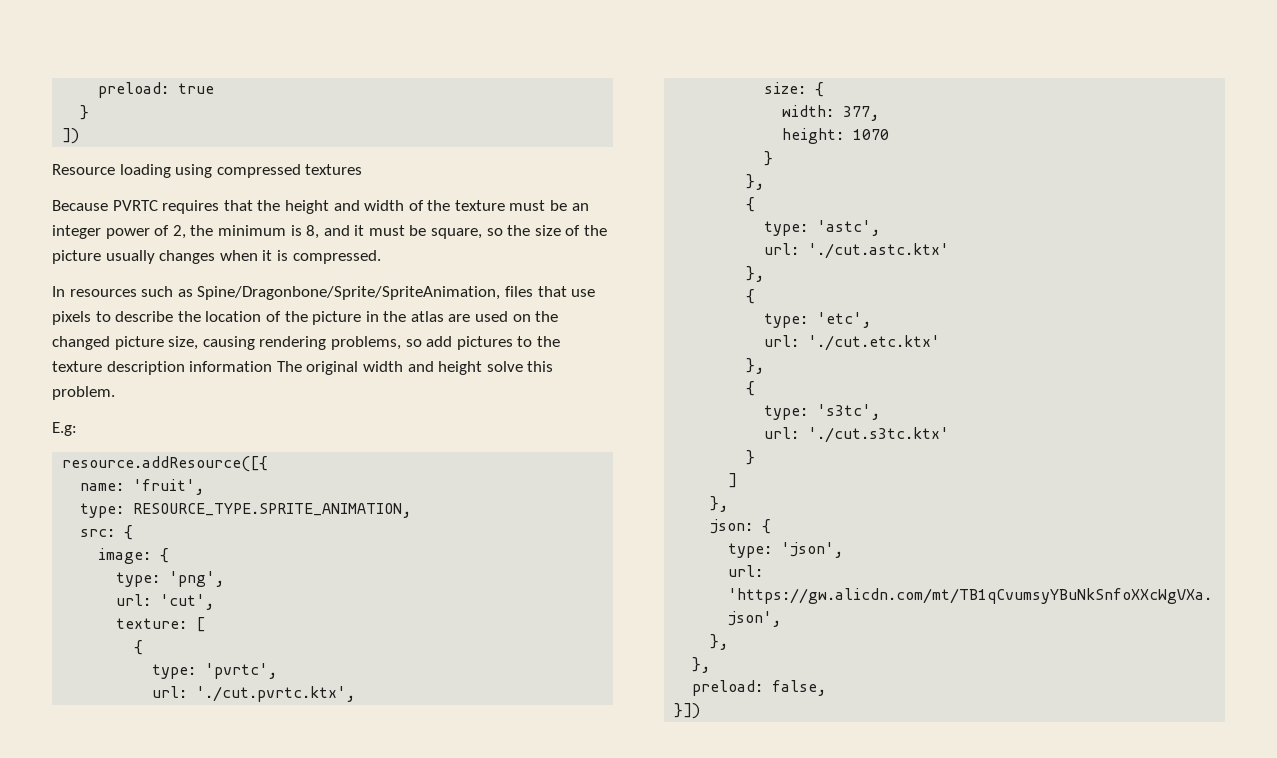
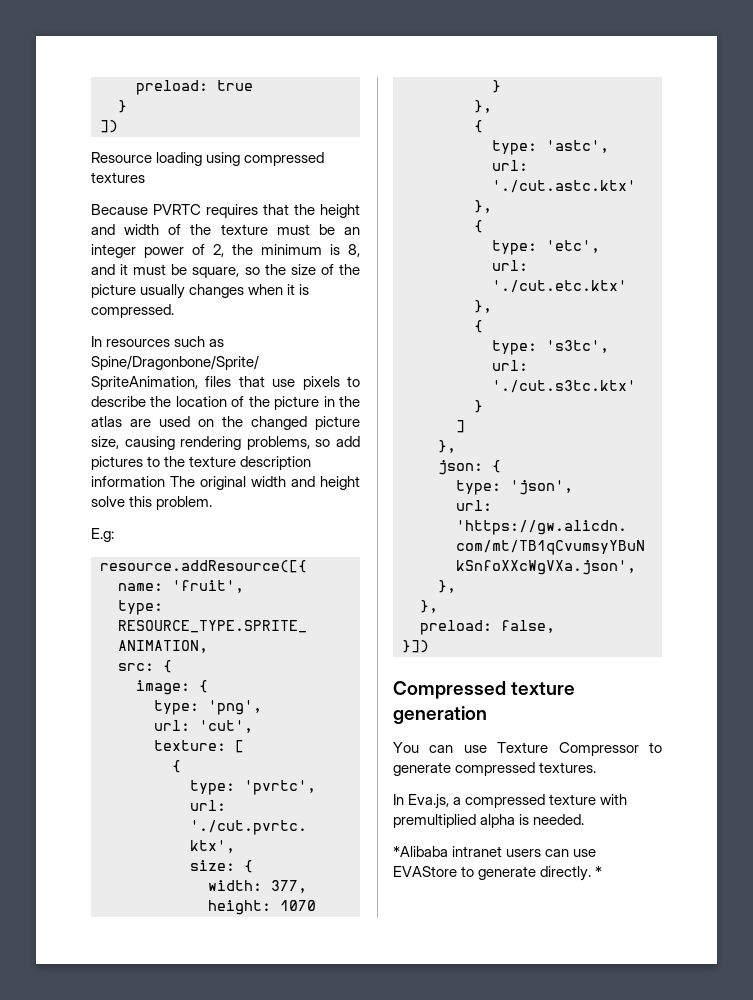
(701, 711) none -> [393,681,576,699] [393,706,487,724] [393,742,662,756] [393,762,597,776] [393,794,628,809] [393,814,585,828] [393,846,597,857] [393,866,603,881] // Compressed texture generation // You can use Texture Compressor to generate compressed textures. // In Eva.js, a compressed texture with premultiplied alpha is needed. // *Alibaba intranet users can use EVAStore to generate directly. *

